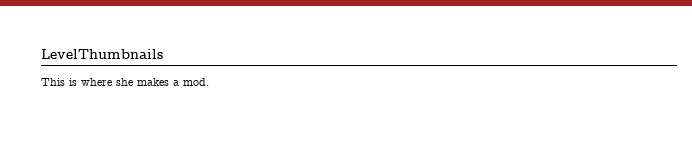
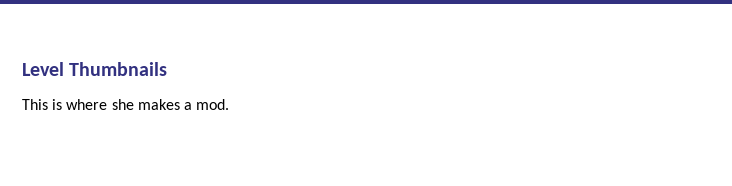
[41,49,163,59] LevelThumbnails -> [22,62,168,76] Level Thumbnails

